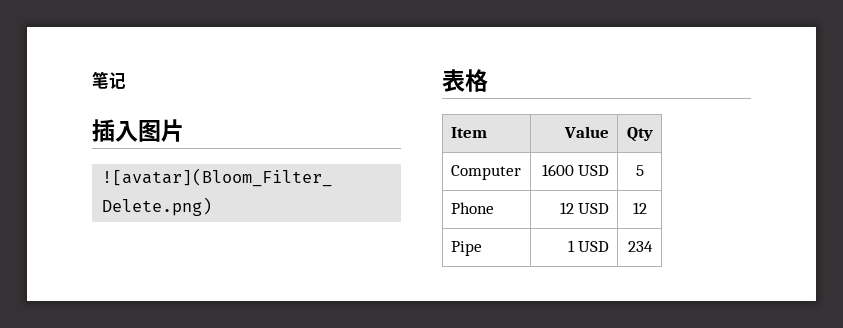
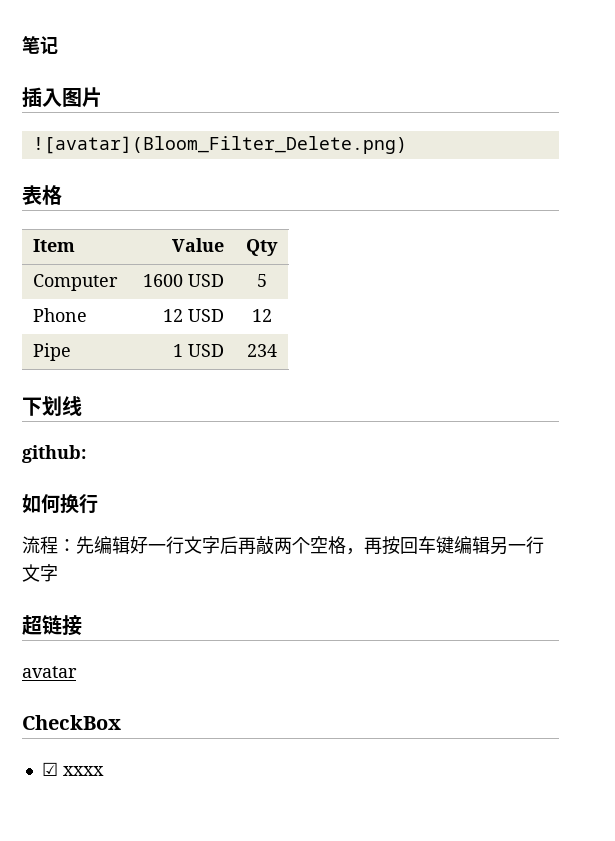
(653, 246) none -> [22,396,82,416] [22,445,86,463] [22,494,98,514] [22,536,544,555] [22,564,58,582] [22,615,82,636] [22,666,77,678] [22,715,121,730] [41,762,104,776] // 下划线 // github: // 如何换行 // 流程：先编辑好一行文字后再敲两个空格，再按回车键编辑另一行文字 // 超链接 // avatar // CheckBox // ☑ xxxx

